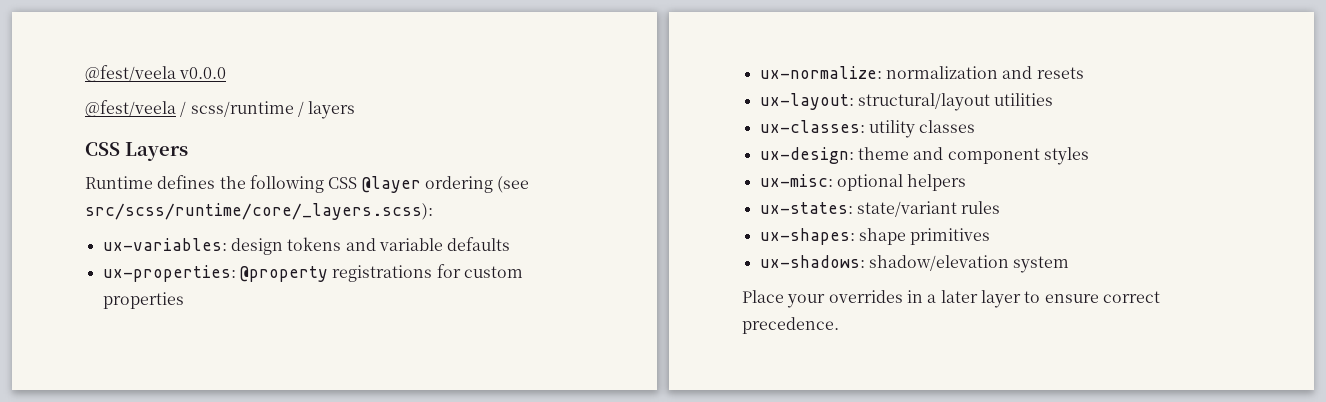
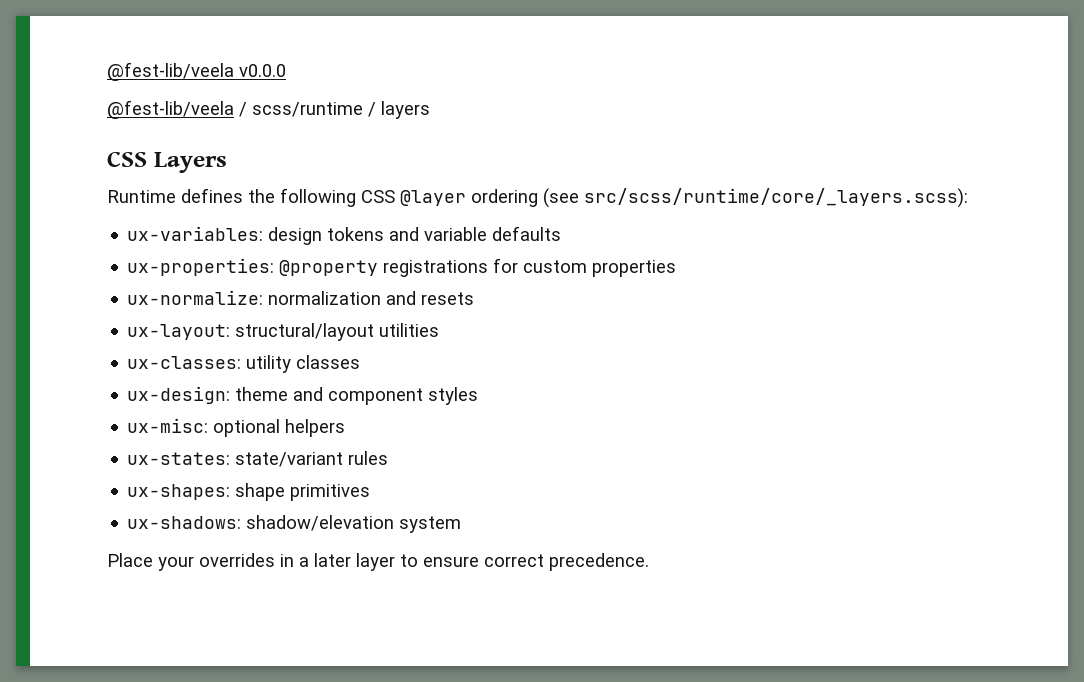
[85,65,176,82] @fest/veela -> [107,62,234,81] @fest-lib/veela
[85,100,176,117] @fest/veela -> [107,100,234,119] @fest-lib/veela

